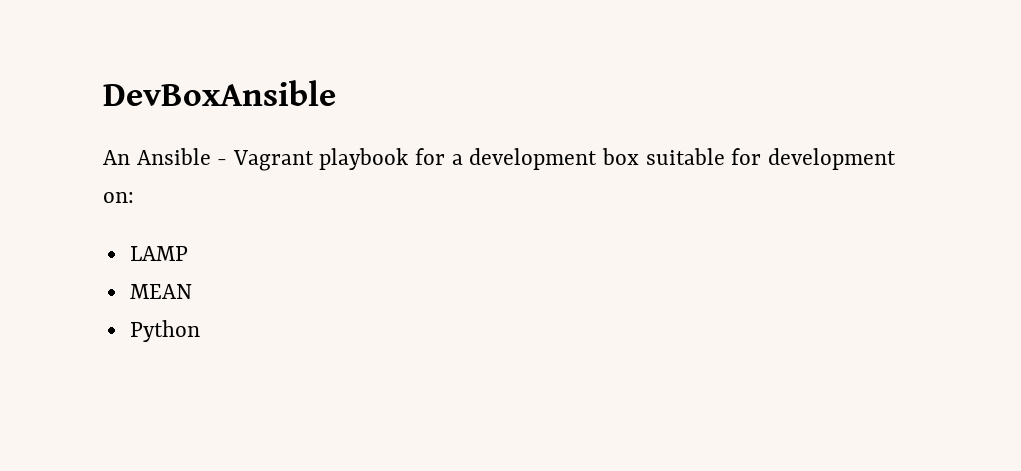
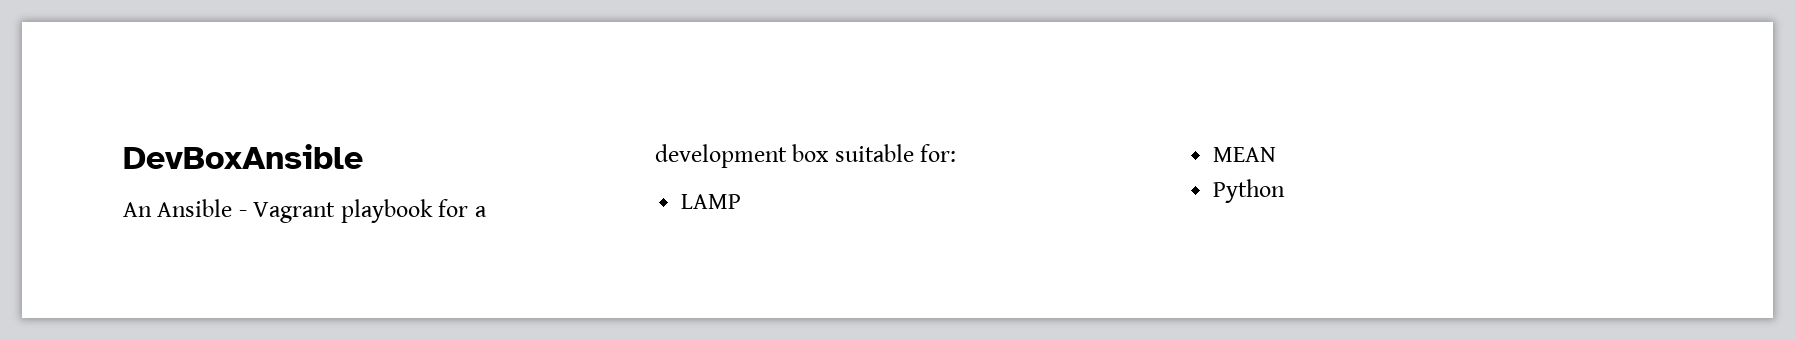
[731,148,896,170] [103,192,134,203] for development on: -> [920,144,957,162] for:

